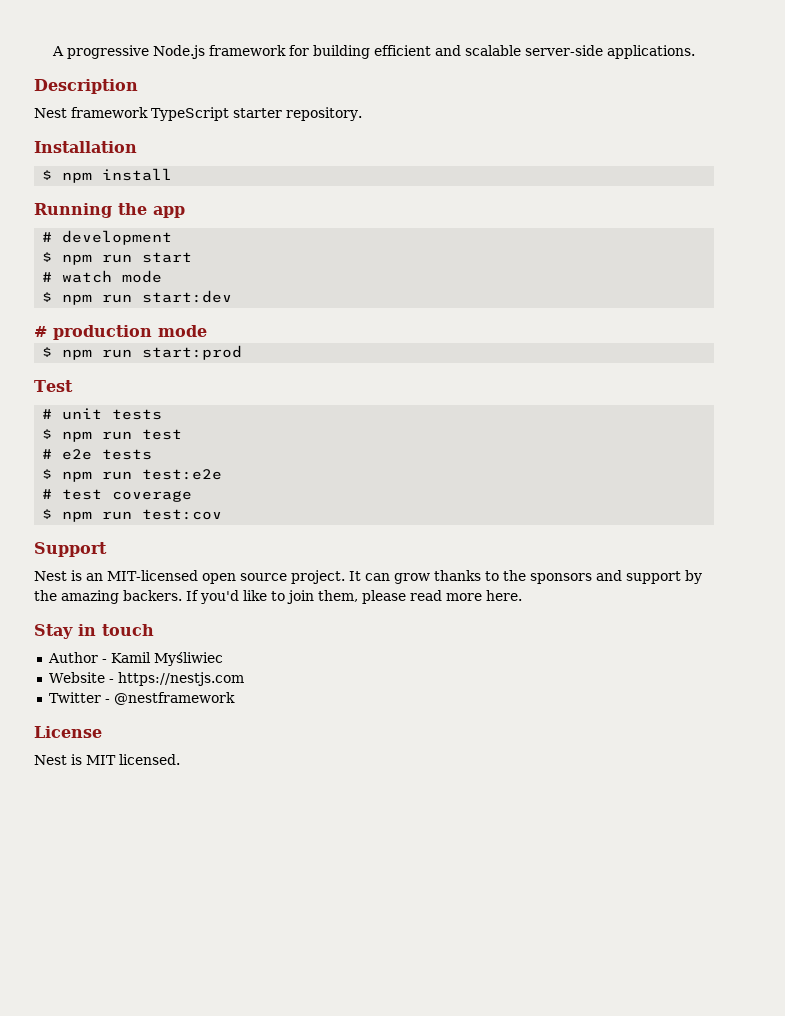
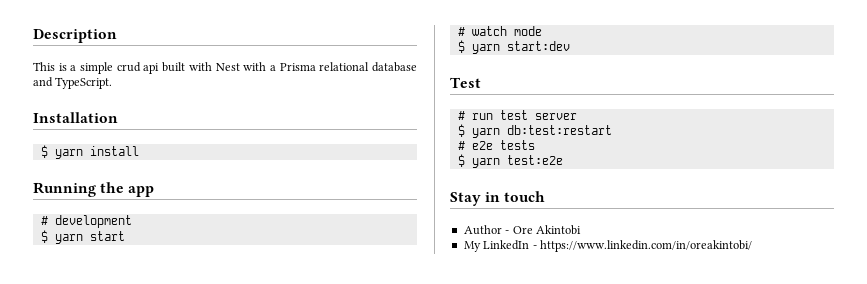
[52,45,695,59] [34,79,138,94] [34,107,362,121] A progressive Node.js framework for building efficient and scalable server-side applications. // Description // Nest framework TypeScript starter repository. -> [33,29,117,43] [33,62,417,74] [33,77,113,89] Description // This is a simple crud api built with Nest with a Prisma relational database and TypeScript.
[62,172,93,183] npm -> [54,149,83,159] yarn
[62,254,133,265] npm run -> [54,234,83,244] yarn
[62,294,133,305] npm run -> [471,44,500,54] yarn
[34,325,207,340] [42,345,243,360] [34,380,73,392] [42,408,163,420] [42,429,183,442] # production mode // $ npm run start:prod // Test // # unit tests // $ npm run test -> [450,77,481,88] [457,110,577,120] [457,124,612,138] Test // # run test server // $ yarn db:test:restart
[62,471,133,482] npm run -> [471,158,500,168] yarn
[42,489,193,502] [42,509,223,522] [34,542,107,557] [34,570,702,584] [34,590,522,604] // # test coverage // $ npm run test:cov // Support // Nest is an MIT-licensed open source project. It can grow thanks to the sponsors and support by the amazing backers. If you'd like to join them, please read more here. -> (563, 160) none
[110,652,223,666] [48,672,244,686] [48,692,235,705] [34,726,102,738] [34,754,180,765] Kamil Myśliwiec // Website - https://nestjs.com // Twitter - @nestframework // License // Nest is MIT licensed. -> [512,225,581,235] [463,240,752,252] Ore Akintobi // My LinkedIn - https://www.linkedin.com/in/oreakintobi/

